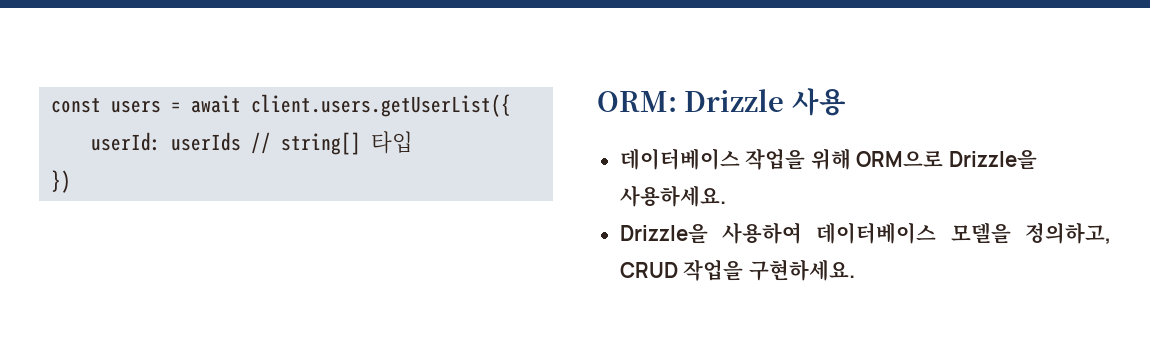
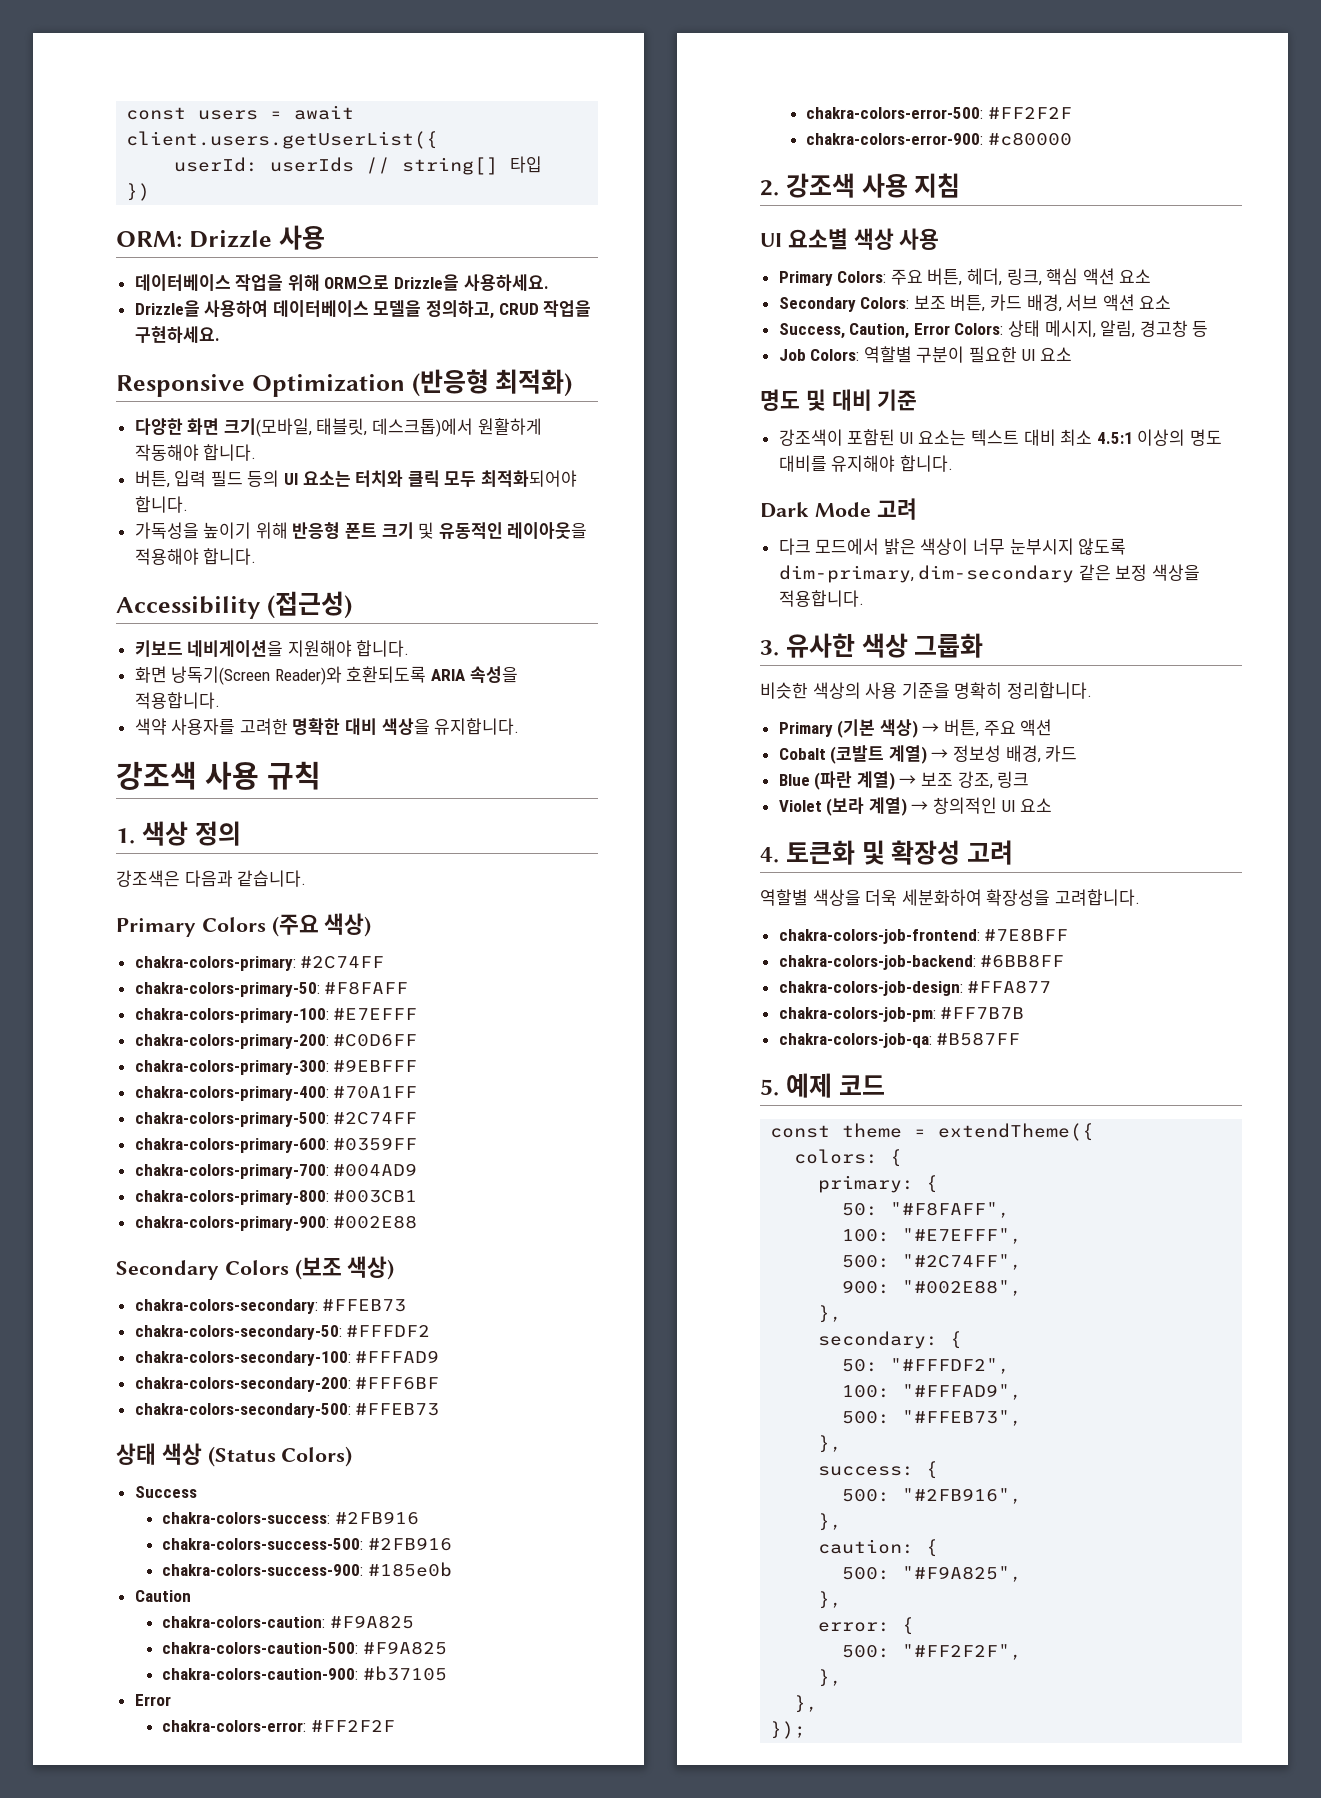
(855, 270) none -> [116,369,573,397] [134,418,542,437] [134,444,257,461] [134,470,578,488] [134,496,188,513] [134,522,588,539] [134,548,257,565] [116,591,352,619] [134,640,410,657] [134,666,518,685] [134,692,220,709] [134,718,520,735] [116,761,321,790] [116,821,241,846] [116,870,307,887] [116,913,372,937] [134,956,385,971] [134,981,409,997] [134,1008,418,1023] [134,1034,418,1049] [134,1059,418,1075] [134,1086,418,1101] [134,1112,418,1127] [134,1137,418,1153] [134,1163,418,1179] [134,1190,418,1205] [134,1215,418,1231] [116,1256,395,1280] [134,1299,407,1314] [134,1325,431,1340] [134,1350,440,1366] [134,1377,440,1392] [134,1403,440,1418] [116,1443,353,1467] [134,1486,197,1498] [162,1511,419,1525] [162,1537,452,1551] [162,1562,452,1577] [134,1590,191,1602] [162,1615,414,1629] [162,1641,447,1655] [162,1666,447,1681] [134,1694,171,1706] [162,1720,395,1732] [806,107,1072,119] [806,132,1072,146] [760,173,961,198] [760,228,940,250] [778,268,1152,286] [778,294,1172,312] [778,320,1209,339] [778,346,1073,363] [760,389,918,411] [778,429,1223,446] [778,455,953,472] [760,498,917,520] [778,538,1127,555] [778,564,1201,583] [778,590,864,607] [760,633,984,658] [760,682,1092,699] [778,719,1053,738] [778,745,1078,764] [778,771,1030,790] [778,797,1053,816] [760,840,1013,865] [760,889,1140,906] [778,928,1069,944] [778,954,1065,970] [778,980,1052,996] [778,1007,1025,1022] [778,1032,1021,1048] [760,1073,885,1098] [770,1123,1095,1141] [794,1149,903,1167] [818,1175,939,1193] [842,1202,1011,1218] [842,1228,1023,1244] [842,1254,1023,1270] [842,1280,1023,1296] [818,1305,843,1323] [818,1331,963,1349] [842,1358,1011,1374] [842,1384,1023,1400] [842,1410,1023,1426] [818,1435,843,1453] [818,1461,939,1479] [842,1488,1023,1504] [818,1513,843,1531] [818,1539,939,1557] [842,1566,1023,1582] [818,1591,843,1609] [818,1617,915,1635] [842,1644,1023,1660] [818,1669,843,1687] [794,1695,819,1713] [770,1721,807,1739] // Responsive Optimization (반응형 최적화) // 다양한 화면 크기(모바일, 태블릿, 데스크톱)에서 원활하게 작동해야 합니다. // 버튼, 입력 필드 등의 UI 요소는 터치와 클릭 모두 최적화되어야 합니다. // 가독성을 높이기 위해 반응형 폰트 크기 및 유동적인 레이아웃을 적용해야 합니다. // Accessibility (접근성) // 키보드 네비게이션을 지원해야 합니다. // 화면 낭독기(Screen Reader)와 호환되도록 ARIA 속성을 적용합니다. // 색약 사용자를 고려한 명확한 대비 색상을 유지합니다. // 강조색 사용 규칙 // 1. 색상 정의 // 강조색은 다음과 같습니다. // Primary Colors (주요 색상) // chakra-colors-primary: #2C74FF // chakra-colors-primary-50: #F8FAFF // chakra-colors-primary-100: #E7EFFF // chakra-colors-primary-200: #C0D6FF // chakra-colors-primary-300: #9EBFFF // chakra-colors-primary-400: #70A1FF // chakra-colors-primary-500: #2C74FF // chakra-colors-primary-600: #0359FF // chakra-colors-primary-700: #004AD9 // chakra-colors-primary-800: #003CB1 // chakra-colors-primary-900: #002E88 // Secondary Colors (보조 색상) // chakra-colors-secondary: #FFEB73 // chakra-colors-secondary-50: #FFFDF2 // chakra-colors-secondary-100: #FFFAD9 // chakra-colors-secondary-200: #FFF6BF // chakra-colors-secondary-500: #FFEB73 // 상태 색상 (Status Colors) // Success // chakra-colors-success: #2FB916 // chakra-colors-success-500: #2FB916 // chakra-colors-success-900: #185e0b // Caution // chakra-colors-caution: #F9A825 // chakra-colors-caution-500: #F9A825 // chakra-colors-caution-900: #b37105 // Error // chakra-colors-error: #FF2F2F // chakra-colors-error-500: #FF2F2F // chakra-colors-error-900: #c80000 // 2. 강조색 사용 지침 // UI 요소별 색상 사용 // Primary Colors: 주요 버튼, 헤더, 링크, 핵심 액션 요소 // Secondary Colors: 보조 버튼, 카드 배경, 서브 액션 요소 // Success, Caution, Error Colors: 상태 메시지, 알림, 경고창 등 // Job Colors: 역할별 구분이 필요한 UI 요소 // 명도 및 대비 기준 // 강조색이 포함된 UI 요소는 텍스트 대비 최소 4.5:1 이상의 명도 대비를 유지해야 합니다. // Dark Mode 고려 // 다크 모드에서 밝은 색상이 너무 눈부시지 않도록 dim-primary, dim-secondary 같은 보정 색상을 적용합니다. // 3. 유사한 색상 그룹화 // 비슷한 색상의 사용 기준을 명확히 정리합니다. // Primary (기본 색상) → 버튼, 주요 액션 // Cobalt (코발트 계열) → 정보성 배경, 카드 // Blue (파란 계열) → 보조 강조, 링크 // Violet (보라 계열) → 창의적인 UI 요소 // 4. 토큰화 및 확장성 고려 // 역할별 색상을 더욱 세분화하여 확장성을 고려합니다. // chakra-colors-job-frontend: #7E8BFF // chakra-colors-job-backend: #6BB8FF // chakra-colors-job-design: #FFA877 // chakra-colors-job-pm: #FF7B7B // chakra-colors-job-qa: #B587FF // 5. 예제 코드 // const theme = extendTheme({ // colors: { // primary: { // 50: "#F8FAFF", // 100: "#E7EFFF", // 500: "#2C74FF", // 900: "#002E88", // }, // secondary: { // 50: "#FFFDF2", // 100: "#FFFAD9", // 500: "#FFEB73", // }, // success: { // 500: "#2FB916", // }, // caution: { // 500: "#F9A825", // }, // error: { // 500: "#FF2F2F", // }, // }, // });

